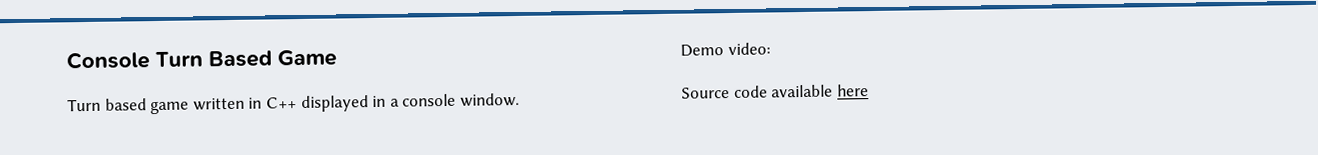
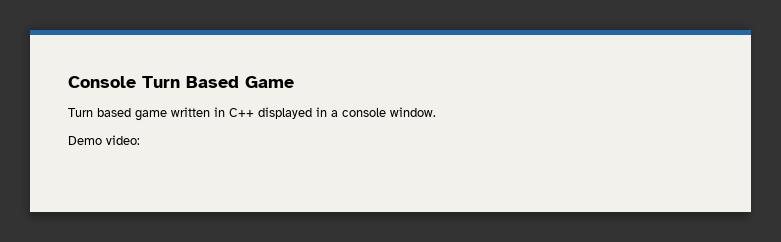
[681,84,869,99] // Source code available here -> (140, 140) none

